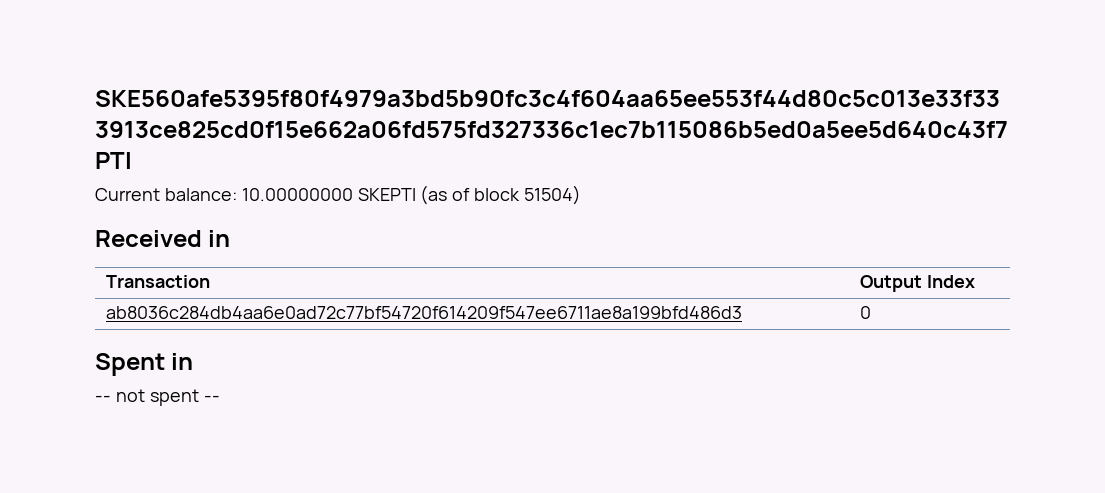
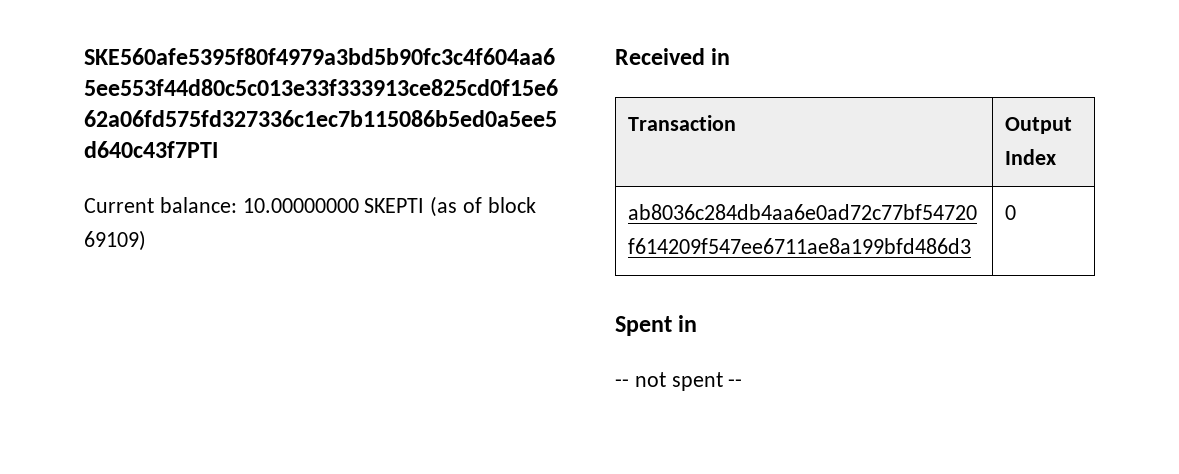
[524,185,582,205] 51504) -> [84,230,146,251] 69109)

